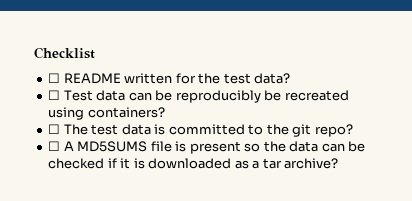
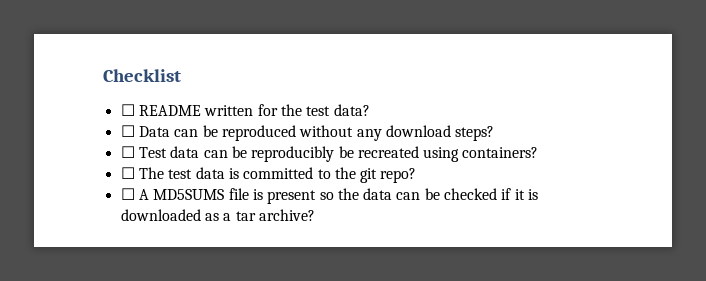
(291, 78) none -> [120,125,495,141] // ☐ Data can be reproduced without any download steps?

